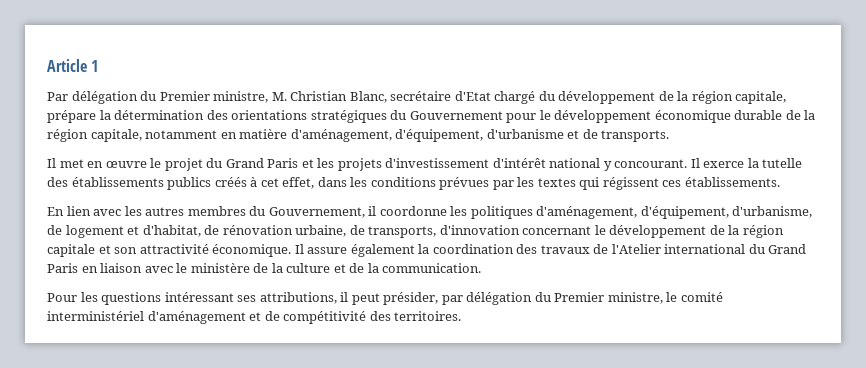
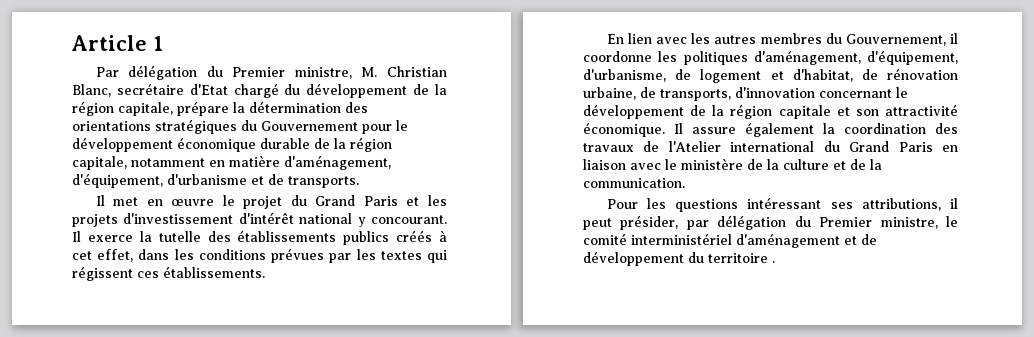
[283,311,462,324] compétitivité des territoires. -> [583,251,775,266] développement du territoire .

